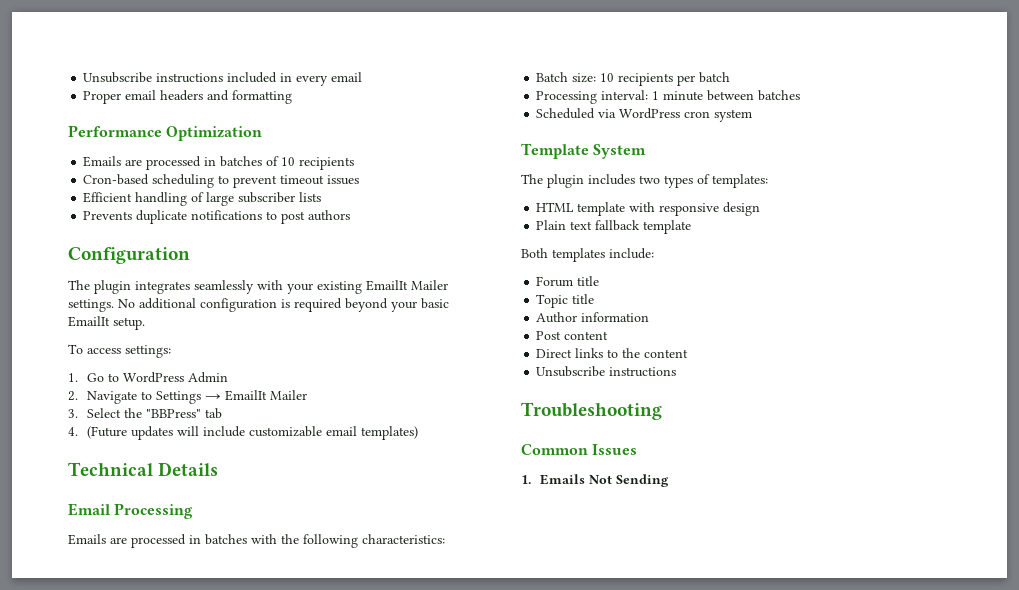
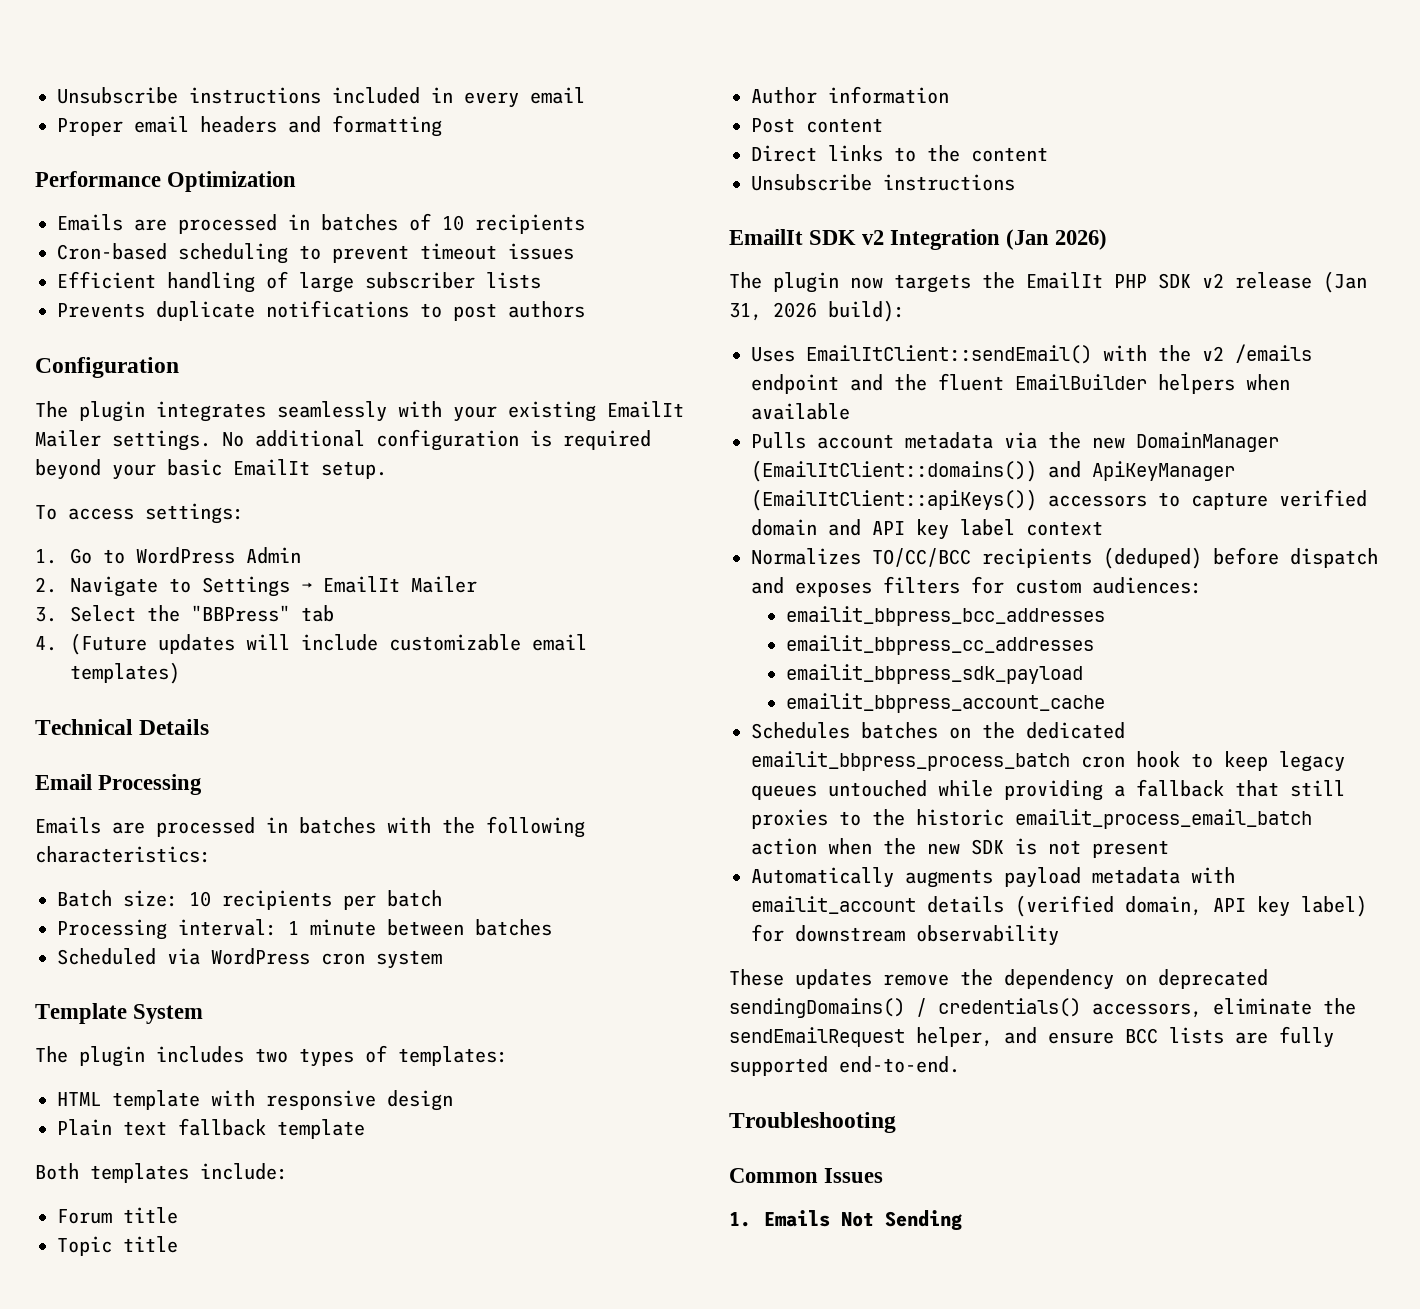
(677, 372) none -> [729,229,1108,250] [729,271,1367,293] [729,300,905,322] [751,344,1312,364] [751,373,1290,394] [751,403,850,420] [751,432,1279,452] [751,460,1235,482] [751,489,1367,511] [751,519,1103,540] [751,547,1378,569] [751,576,1202,597] [786,606,1106,626] [786,635,1095,655] [786,664,1084,684] [786,693,1106,713] [751,722,1125,739] [751,751,1345,772] [751,779,1345,801] [751,809,1312,829] [751,838,1169,858] [751,867,1235,888] [751,895,1367,917] [751,924,1059,946] [729,969,1268,990] [729,998,1356,1018] [729,1026,1334,1048] [729,1056,960,1076] // EmailIt SDK v2 Integration (Jan 2026) // The plugin now targets the EmailIt PHP SDK v2 release (Jan 31, 2026 build): // Uses EmailItClient::sendEmail() with the v2 /emails endpoint and the fluent EmailBuilder helpers when available // Pulls account metadata via the new DomainManager (EmailItClient::domains()) and ApiKeyManager (EmailItClient::apiKeys()) accessors to capture verified domain and API key label context // Normalizes TO/CC/BCC recipients (deduped) before dispatch and exposes filters for custom audiences: // emailit_bbpress_bcc_addresses // emailit_bbpress_cc_addresses // emailit_bbpress_sdk_payload // emailit_bbpress_account_cache // Schedules batches on the dedicated emailit_bbpress_process_batch cron hook to keep legacy queues untouched while providing a fallback that still proxies to the historic emailit_process_email_batch action when the new SDK is not present // Automatically augments payload metadata with emailit_account details (verified domain, API key label) for downstream observability // These updates remove the dependency on deprecated sendingDomains() / credentials() accessors, eliminate the sendEmailRequest helper, and ensure BCC lists are fully supported end-to-end.

